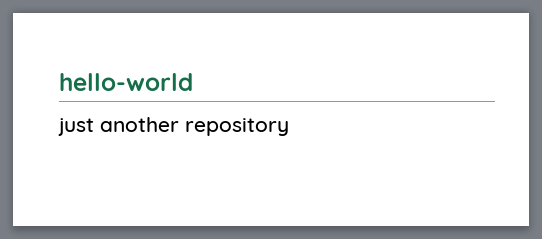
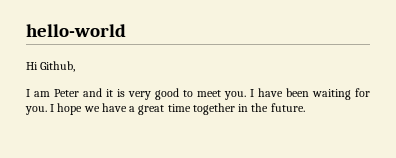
[58,117,289,136] just another repository -> [26,61,76,72] [26,88,370,100] [25,103,305,115] Hi Github, // I am Peter and it is very good to meet you. I have been waiting for you. I hope we have a great time together in the future.

